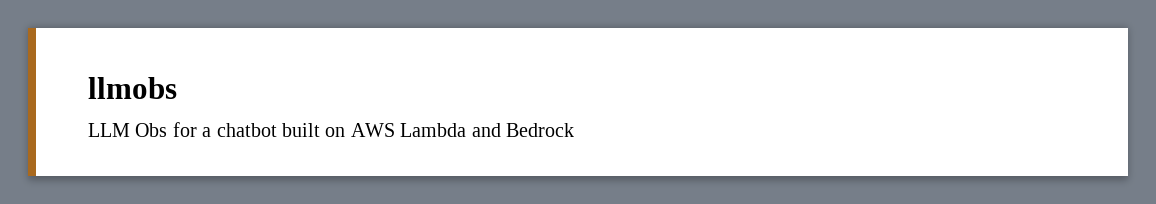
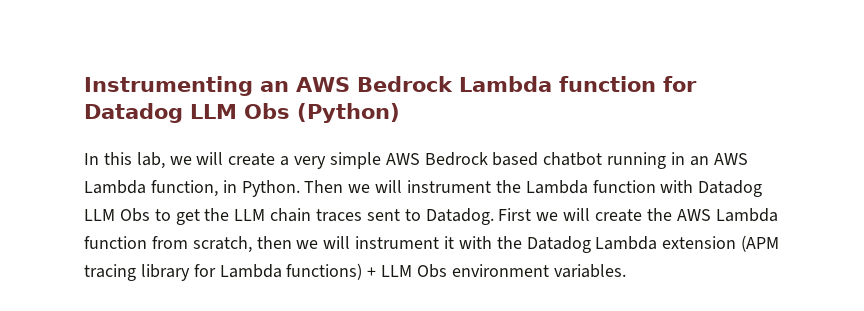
[88,77,177,99] [88,122,574,137] llmobs // LLM Obs for a chatbot built on AWS Lambda and Bedrock -> [84,76,697,96] [84,103,400,123] [84,152,748,169] [84,180,763,197] [84,208,778,225] [84,235,780,253] [84,263,626,281] Instrumenting an AWS Bedrock Lambda function for Datadog LLM Obs (Python) // In this lab, we will create a very simple AWS Bedrock based chatbot running in an AWS Lambda function, in Python. Then we will instrument the Lambda function with Datadog LLM Obs to get the LLM chain traces sent to Datadog. First we will create the AWS Lambda function from scratch, then we will instrument it with the Datadog Lambda extension (APM tracing library for Lambda functions) + LLM Obs environment variables.

